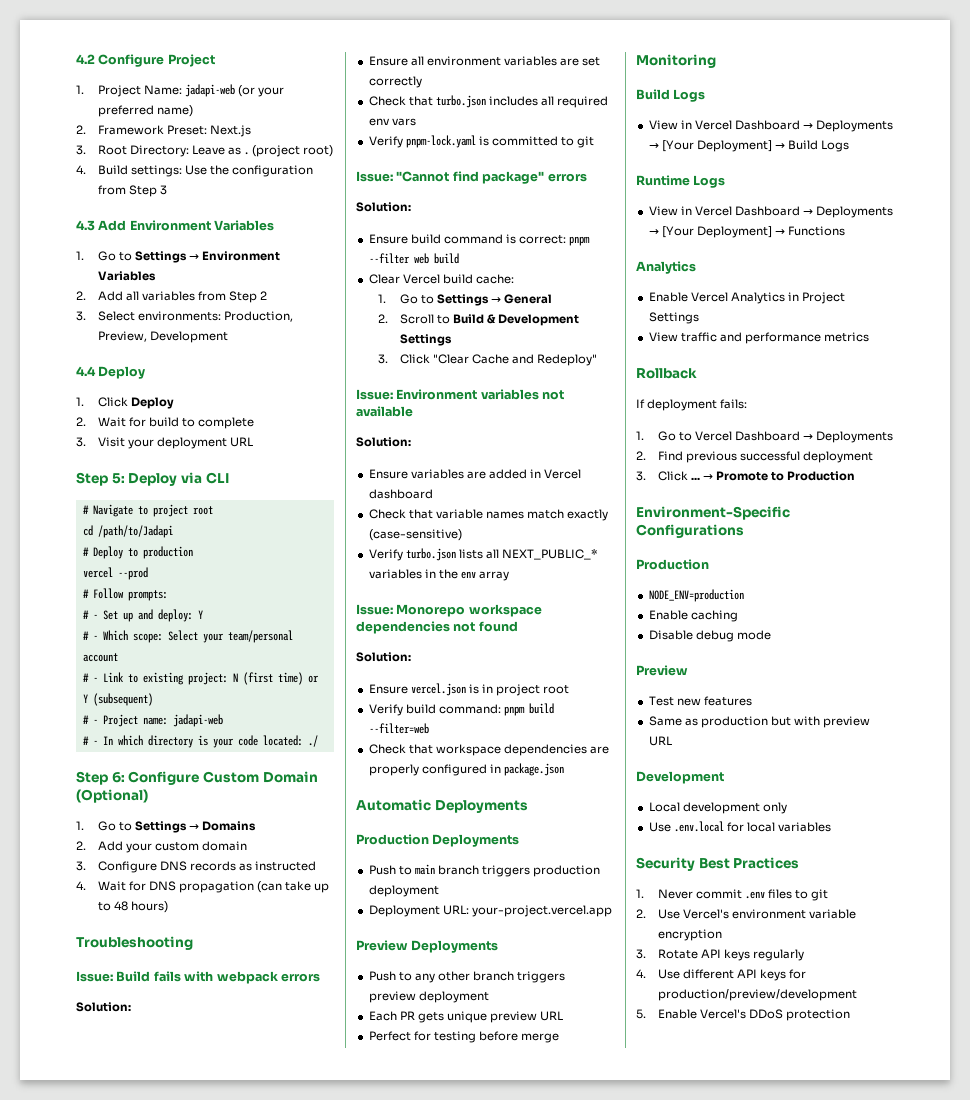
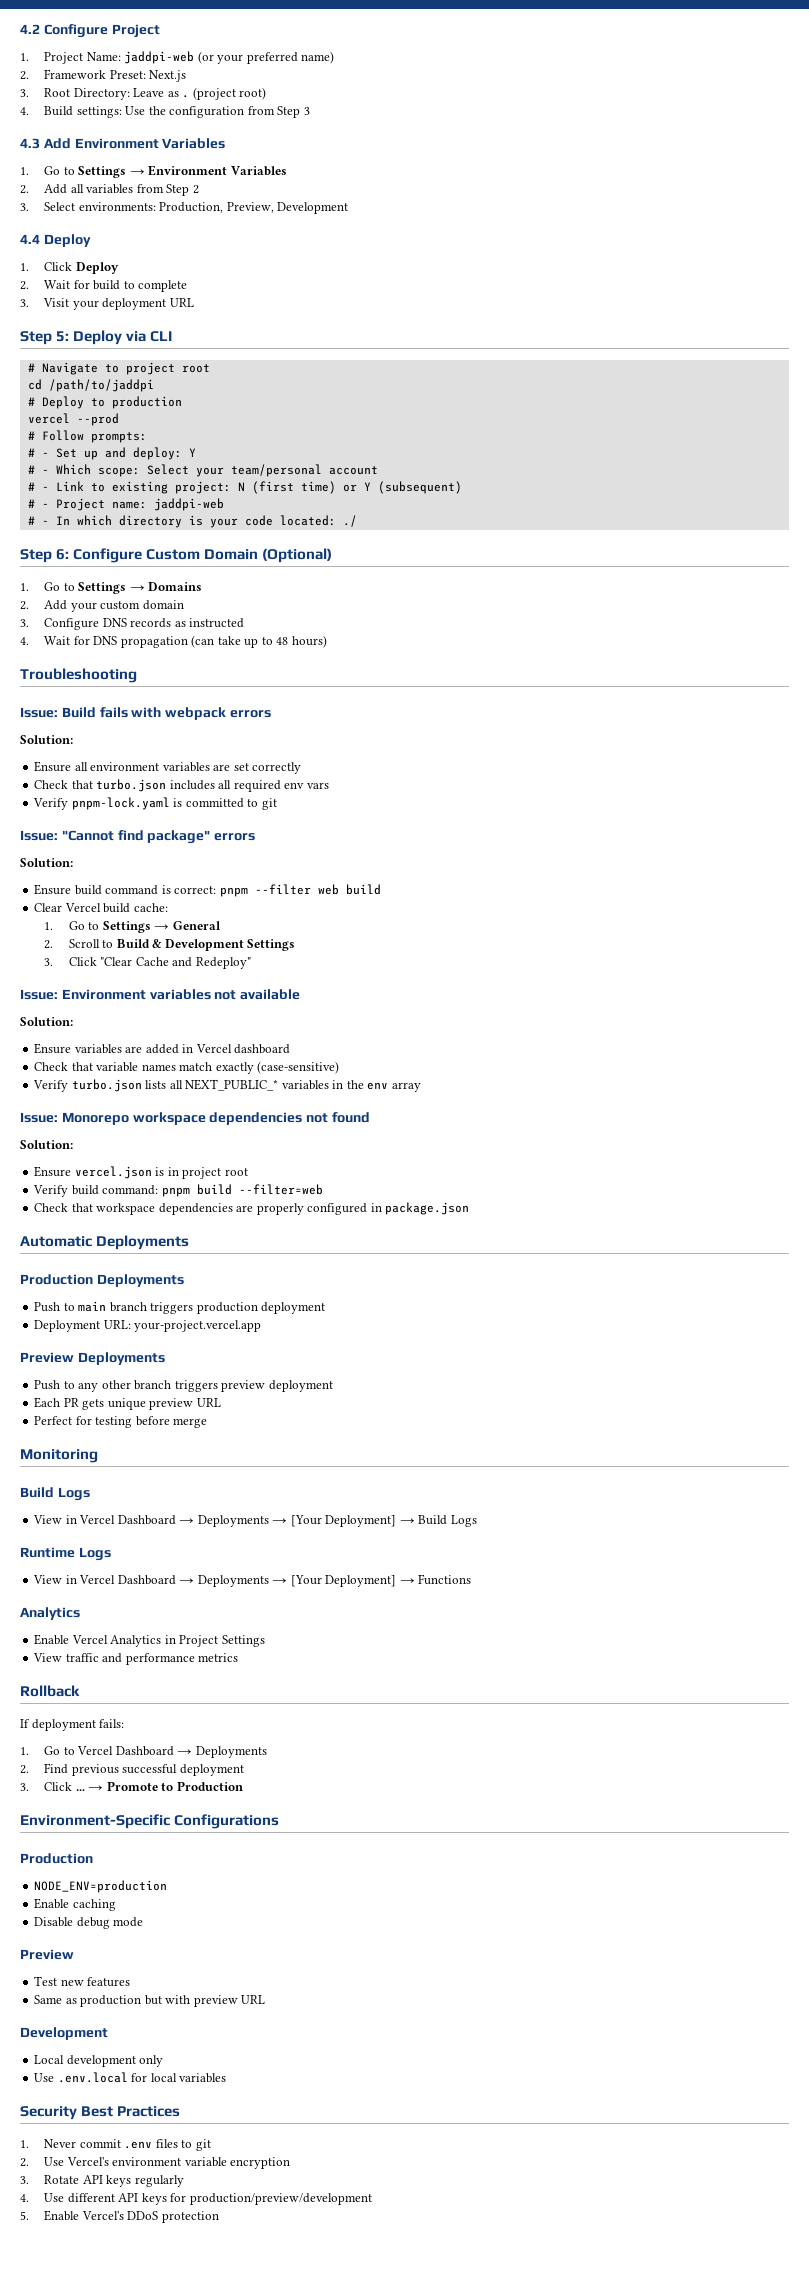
[185,84,236,97] jadapi-web -> [124,51,195,64] jaddpi-web
[97,525,173,538] /path/to/Jadapi -> [48,379,154,392] /path/to/jaddpi
[172,714,223,727] jadapi-web -> [153,498,224,511] jaddpi-web

